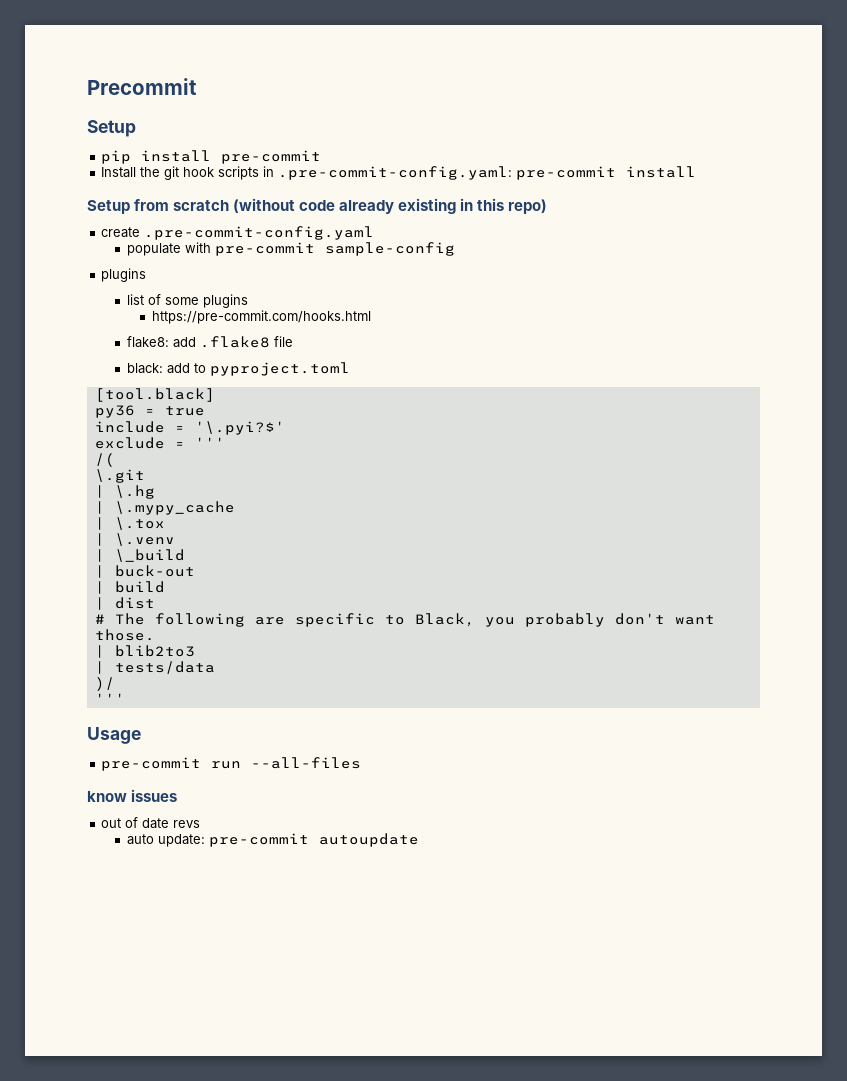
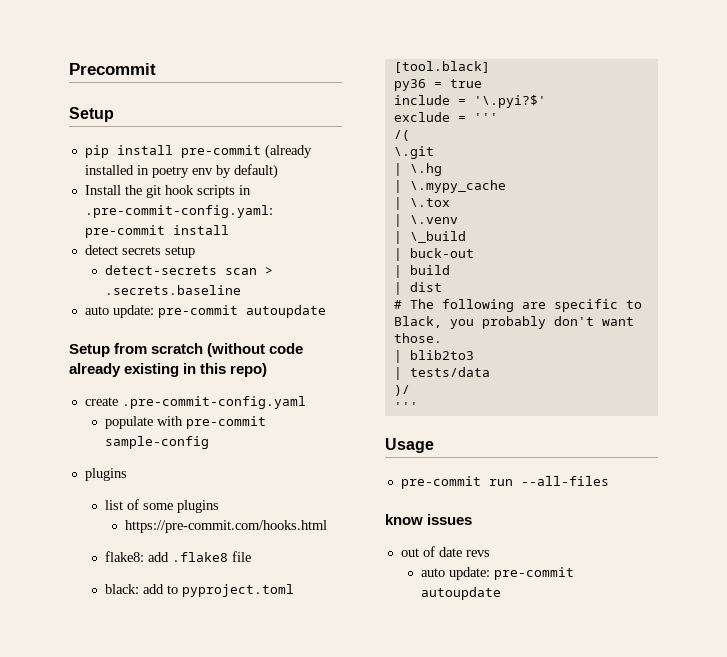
(322, 157) none -> [264,144,312,159] [84,164,278,179] (already installed in poetry env by default)
(697, 172) none -> [84,245,195,258] [104,265,273,275] [104,285,241,295] [84,305,326,318] // detect secrets setup // detect-secrets scan > .secrets.baseline // auto update: pre-commit autoupdate

